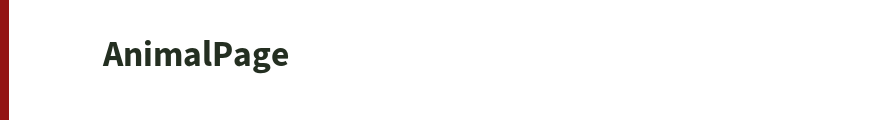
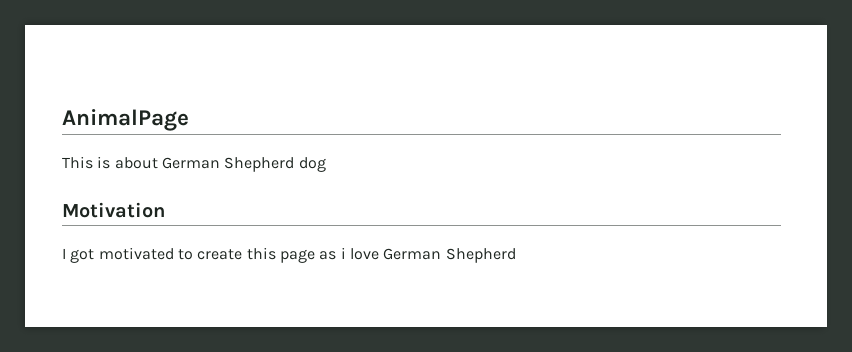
(289, 57) none -> [62,156,326,172] [62,202,165,218] [62,247,516,263] // This is about German Shepherd dog // Motivation // I got motivated to create this page as i love German Shepherd

